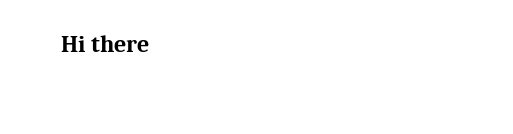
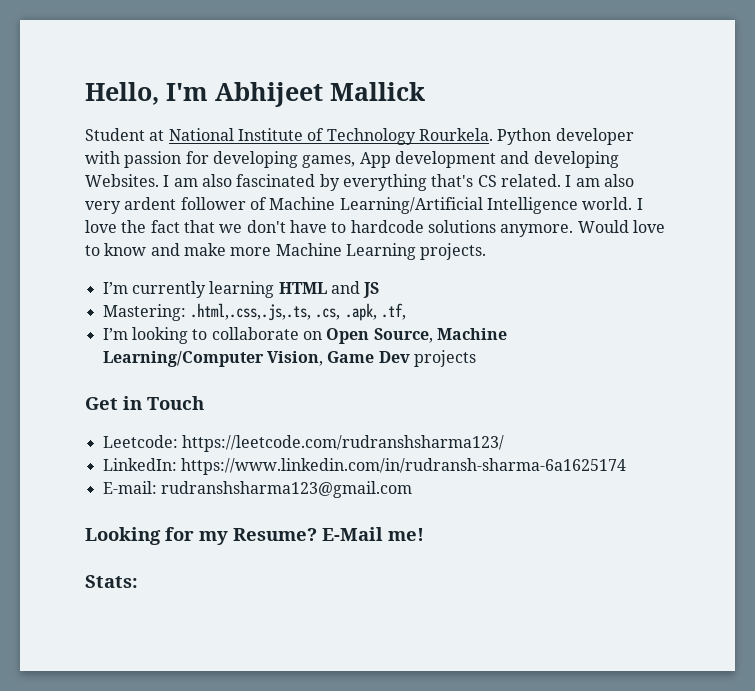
[61,35,150,52] Hi there -> [85,82,425,107] [85,128,634,145] [85,151,619,168] [85,174,634,191] [85,197,643,214] [85,220,665,237] [85,243,487,260] [102,281,380,298] [102,303,406,321] [102,327,507,344] [102,350,476,367] [85,396,204,410] [102,435,504,452] [102,458,626,475] [102,481,412,498] [85,527,424,545] [85,575,138,588] Hello, I'm Abhijeet Mallick // Student at National Institute of Technology Rourkela. Python developer with passion for developing games, App development and developing Websites. I am also fascinated by everything that's CS related. I am also very ardent follower of Machine Learning/Artificial Intelligence world. I love the fact that we don't have to hardcode solutions anymore. Would love to know and make more Machine Learning projects. // I’m currently learning HTML and JS // Mastering: .html,.css,.js,.ts, .cs, .apk, .tf, // I’m looking to collaborate on Open Source, Machine Learning/Computer Vision, Game Dev projects // Get in Touch // Leetcode: https://leetcode.com/rudranshsharma123/ // LinkedIn: https://www.linkedin.com/in/rudransh-sharma-6a1625174 // E-mail: rudranshsharma123@gmail.com // Looking for my Resume? E-Mail me! // Stats:

